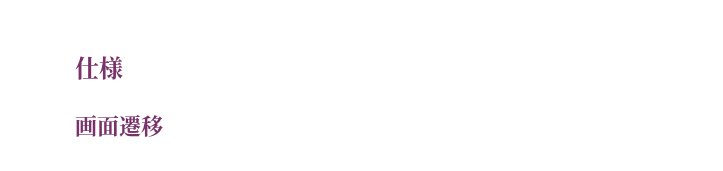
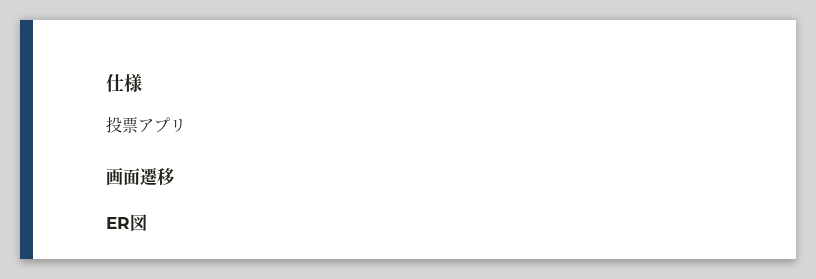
(123, 68) none -> [106,116,186,133] // 投票アプリ
(163, 126) none -> [106,214,147,231] // ER図

